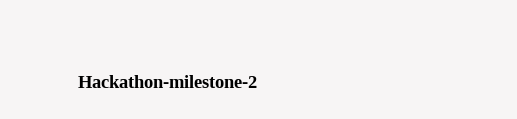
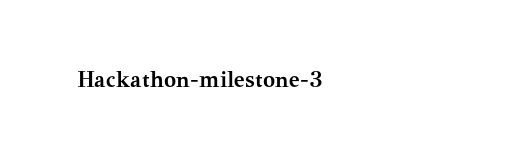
[78,75,257,88] Hackathon-milestone-2 -> [77,71,323,88] Hackathon-milestone-3

